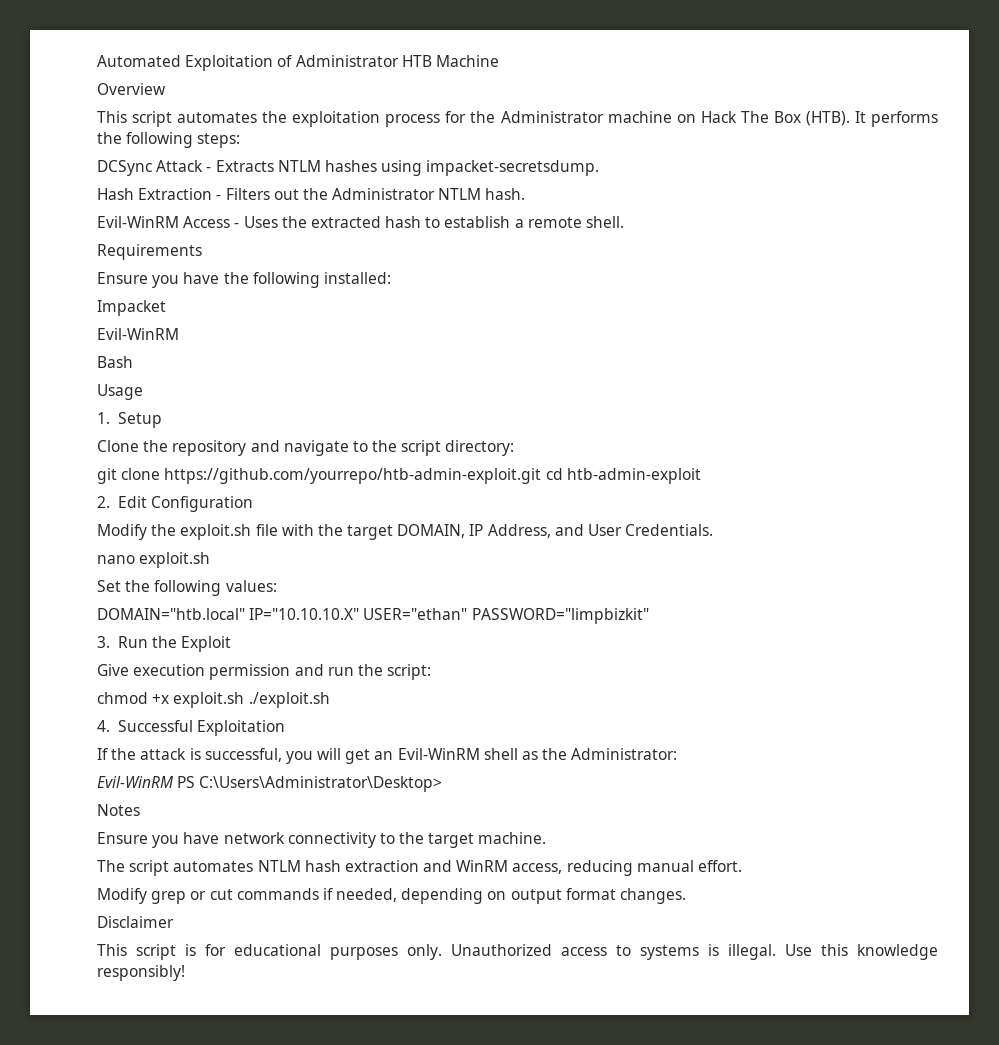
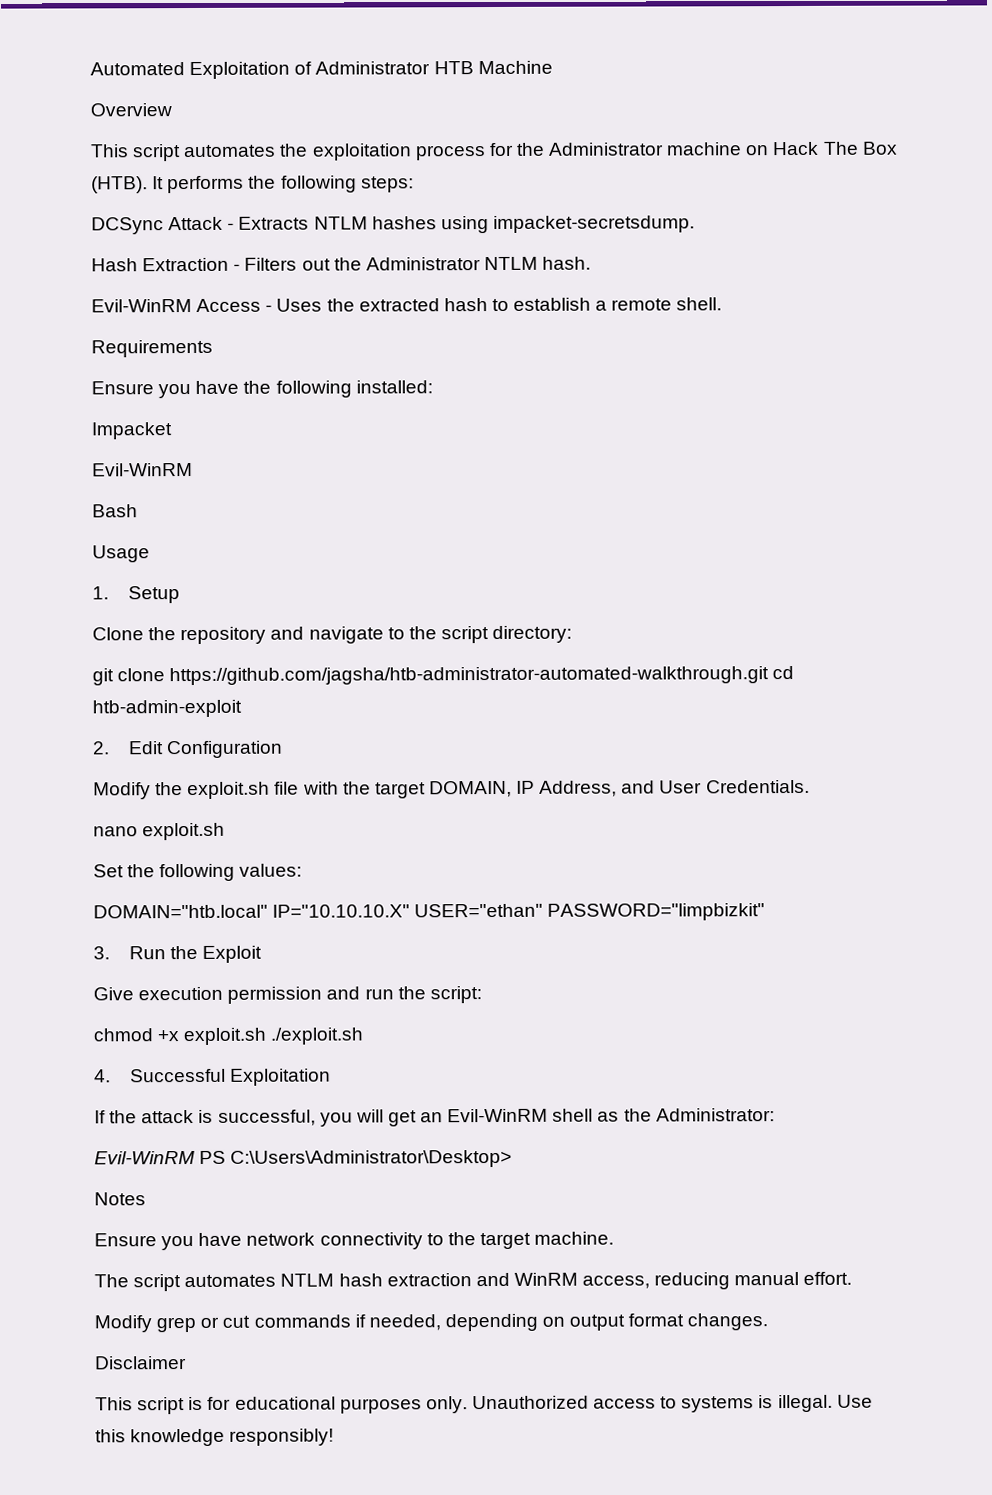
[164,468,542,484] https://github.com/yourrepo/htb-admin-exploit.git -> [169,666,770,686] https://github.com/jagsha/htb-administrator-automated-walkthrough.git

